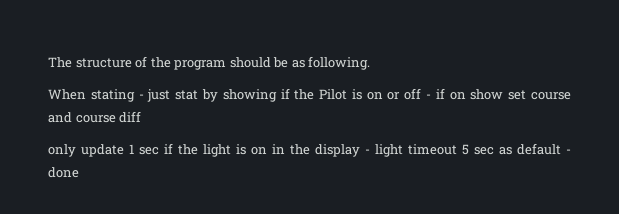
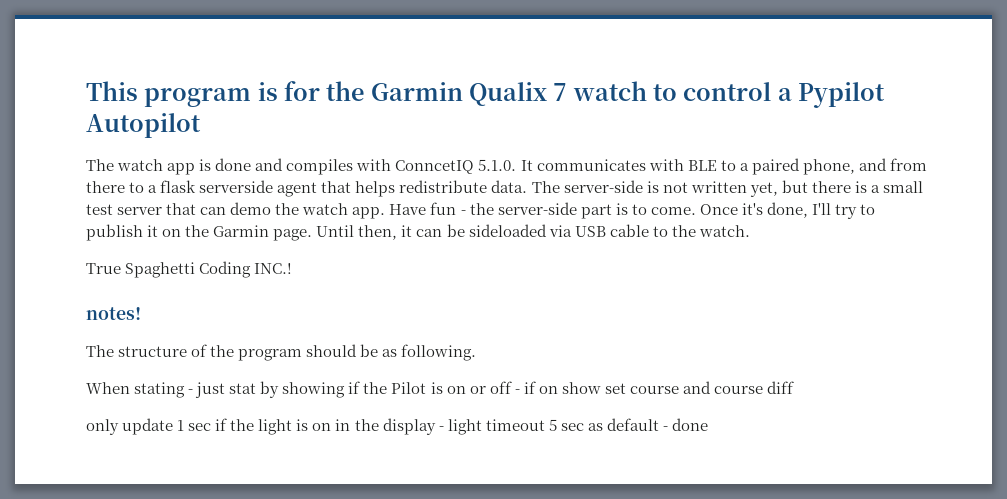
(48, 62) none -> [86,81,886,108] [86,113,201,138] [86,158,927,175] [86,180,923,197] [86,202,876,219] [86,224,750,241] [86,261,293,278] [86,307,141,320] This program is for the Garmin Qualix 7 watch to control a Pypilot Autopilot // The watch app is done and compiles with ConncetIQ 5.1.0. It communicates with BLE to a paired phone, and from there to a flask serverside agent that helps redistribute data. The server-side is not written yet, but there is a small test server that can demo the watch app. Have fun - the server-side part is to come. Once it's done, I'll try to publish it on the Garmin page. Until then, it can be sideloaded via USB cable to the watch. // True Spaghetti Coding INC.! // notes! //

